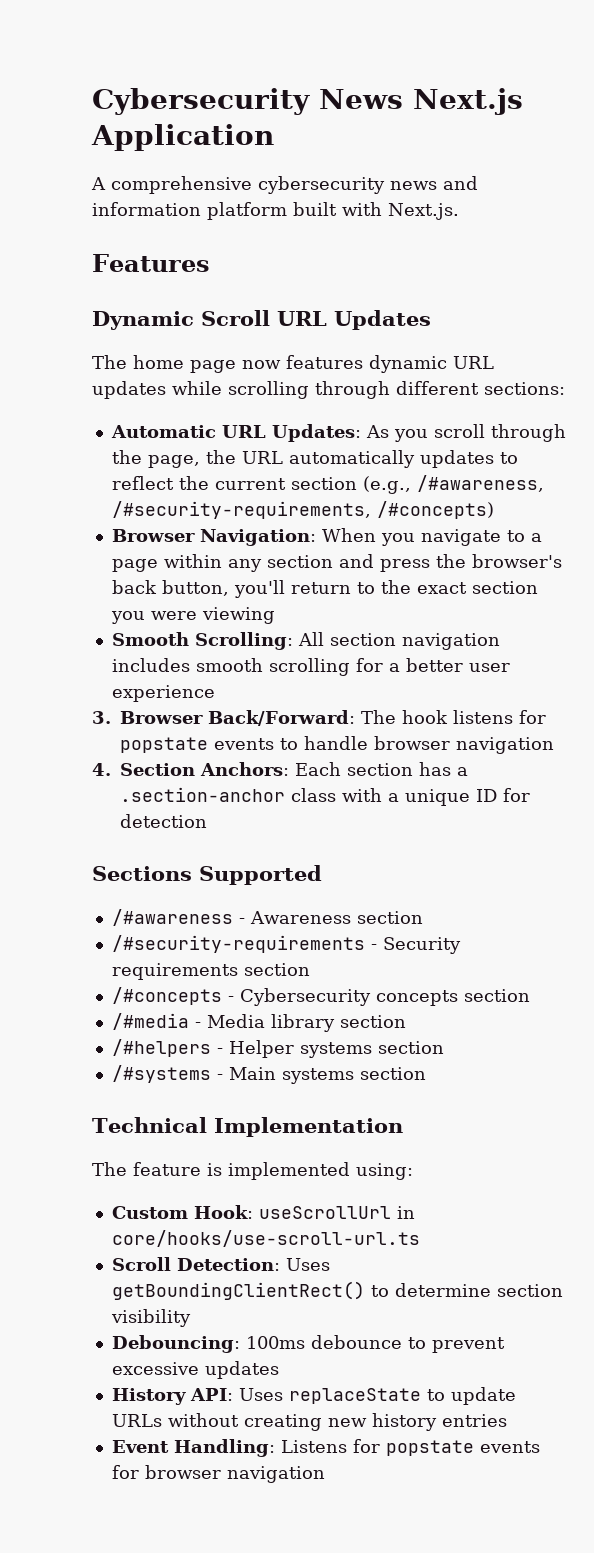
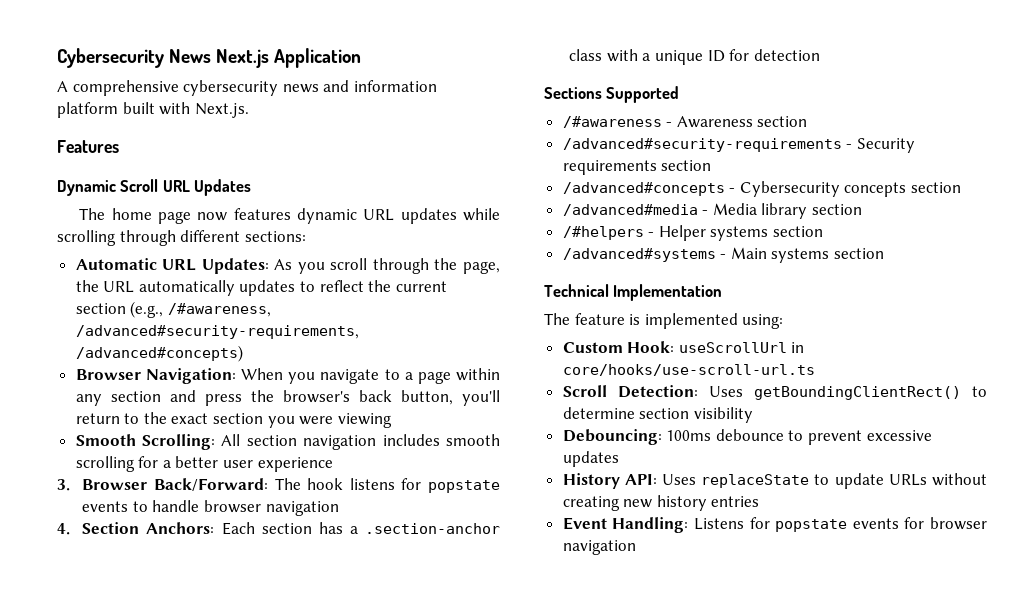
[111,501,494,519] /#security-requirements, /#concepts) -> [75,325,359,339] [75,345,243,362] /advanced#security-requirements, /advanced#concepts)
[111,935,365,953] /#security-requirements -> [562,138,842,152] /advanced#security-requirements
[111,987,222,1005] /#concepts -> [562,182,725,196] /advanced#concepts
[111,1013,189,1030] /#media -> [562,204,698,216] /advanced#media
[111,1065,211,1083] /#systems -> [562,248,716,262] /advanced#systems

